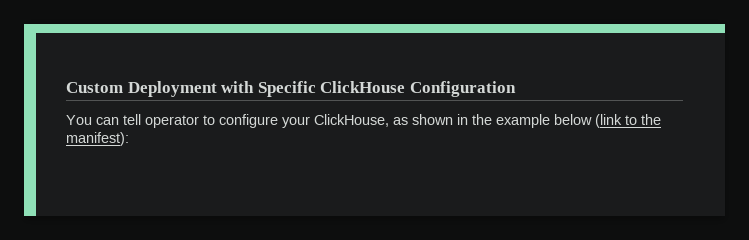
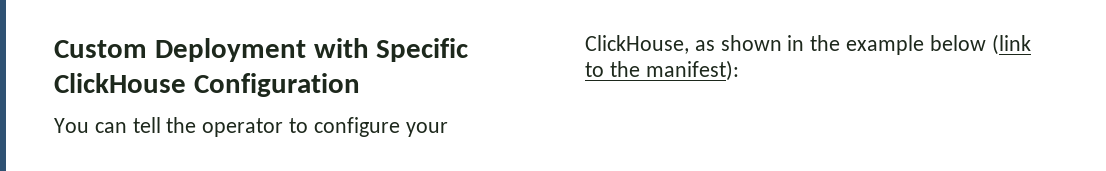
(141, 119) none -> [166,117,197,133] the

